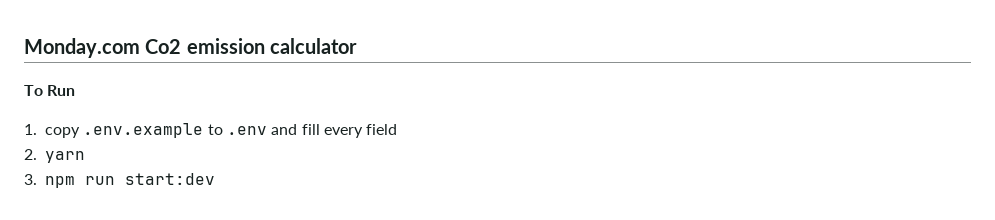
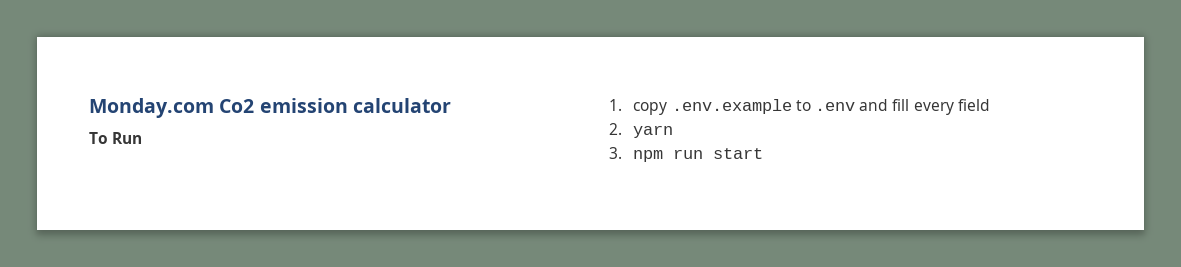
[125,173,215,185] start:dev -> [713,148,764,159] start

